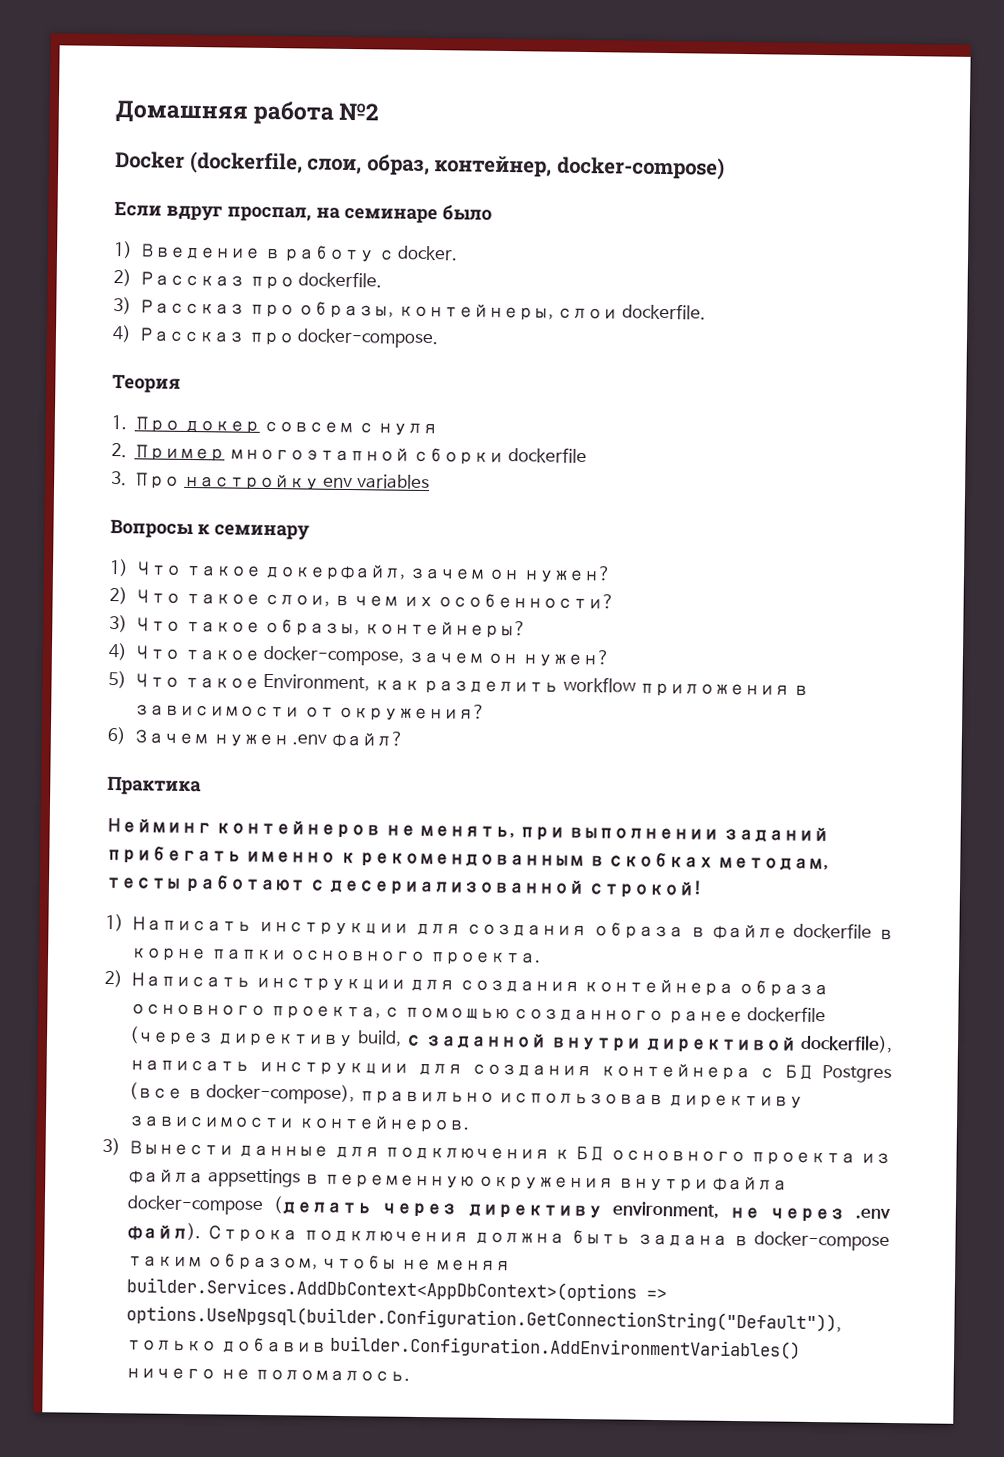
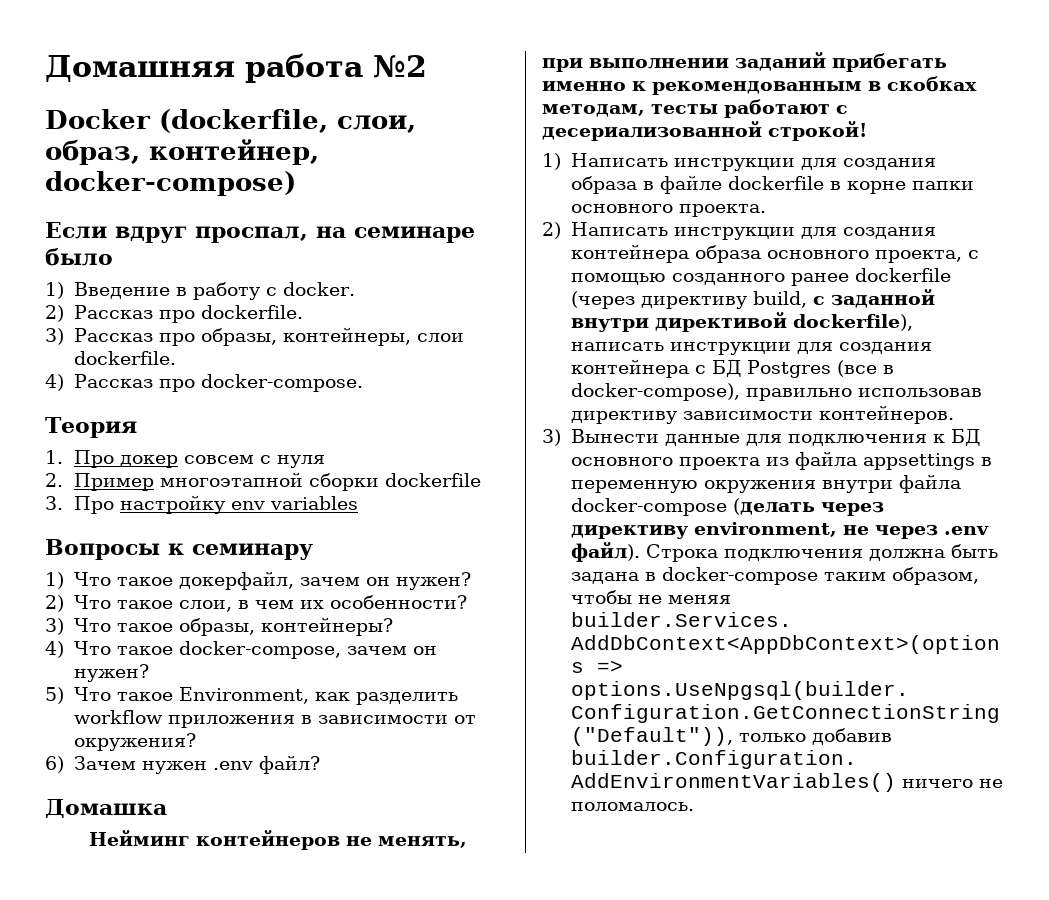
[107,775,202,796] Практика -> [45,799,167,818] Домашка

